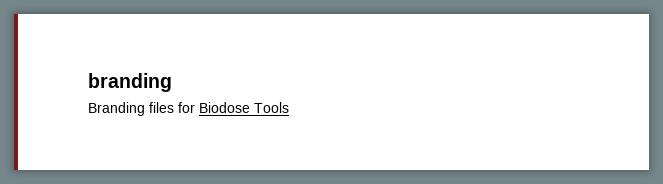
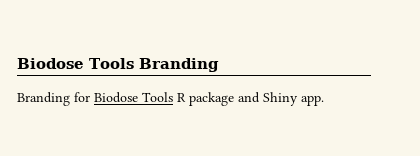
[88,73,172,92] [88,102,174,116] branding // Branding files -> [17,58,219,72] [17,92,70,106] Biodose Tools Branding // Branding
(289, 107) none -> [177,92,324,106] R package and Shiny app.

